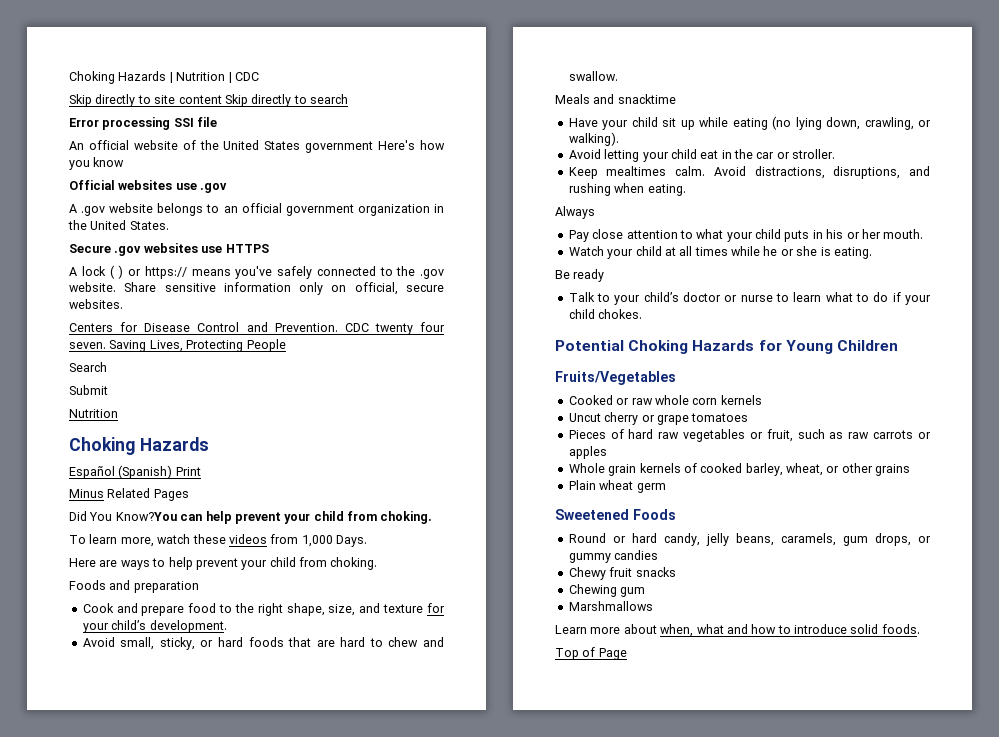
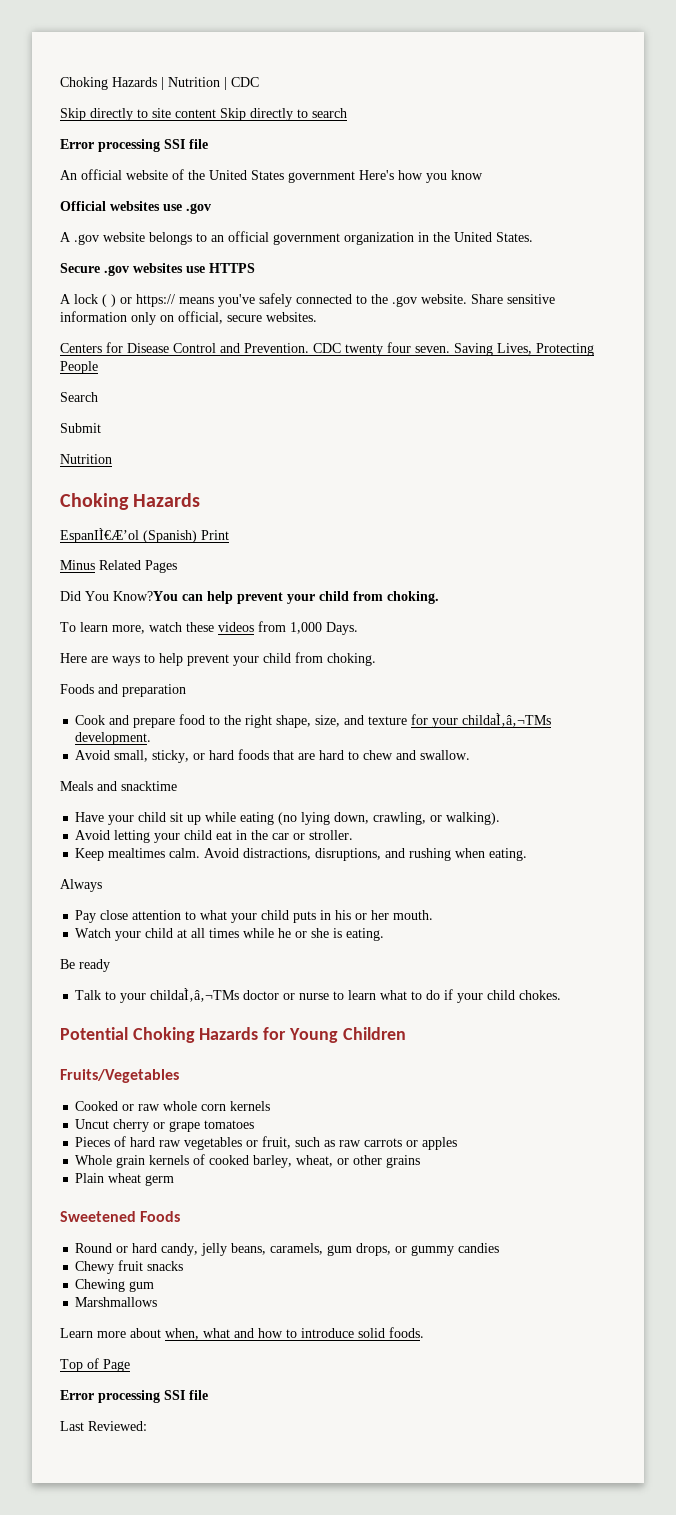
[69,466,115,479] Español -> [60,528,139,543] EspanIÌ€Æ’ol
[111,620,147,630] child’s -> [462,713,552,727] childaÌ‚â‚¬TMs
[643,292,679,302] child’s -> [150,988,240,1002] childaÌ‚â‚¬TMs
(627, 654) none -> [60,1390,208,1403] [60,1421,147,1431] // Error processing SSI file // Last Reviewed:

